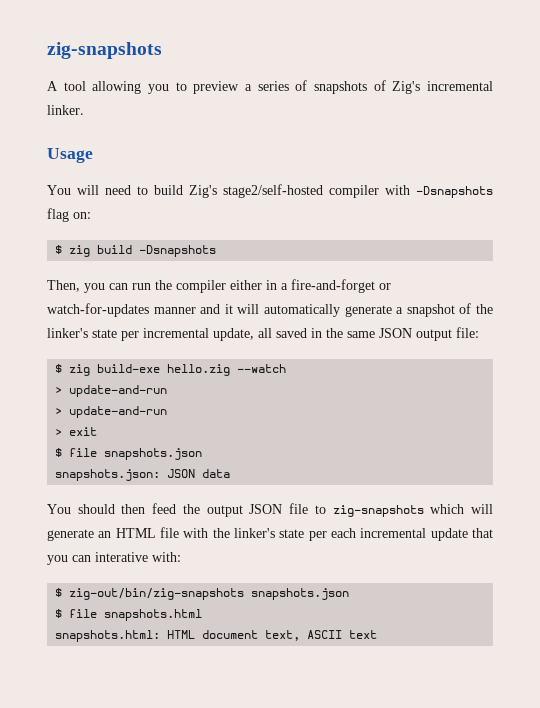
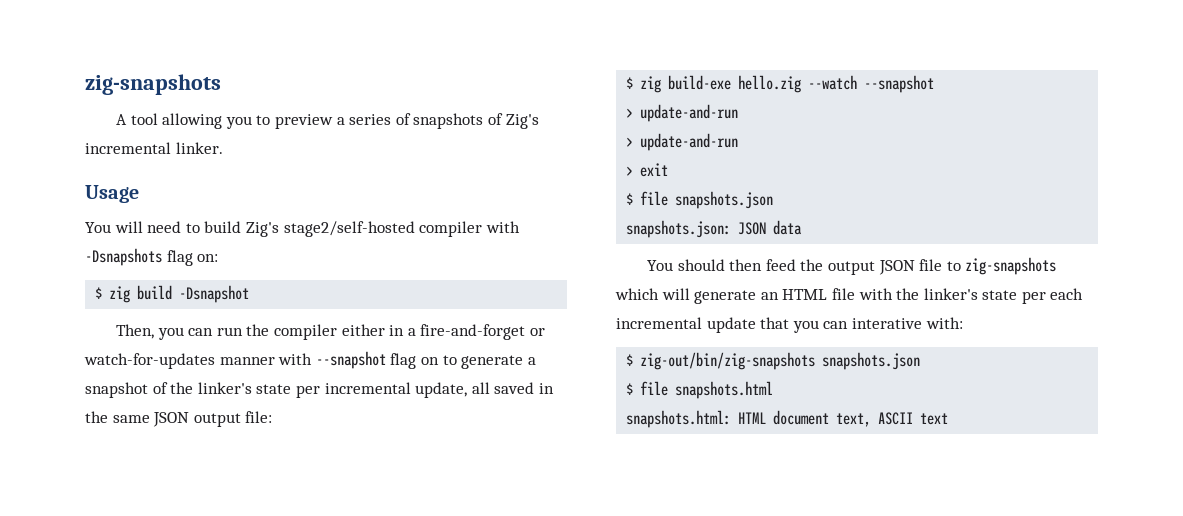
[139,245,217,257] -Dsnapshots -> [179,285,250,303] -Dsnapshot
[200,304,340,317] and it will automatically -> [278,351,457,369] with --snapshot flag on to
(287, 368) none -> [864,75,935,93] --snapshot

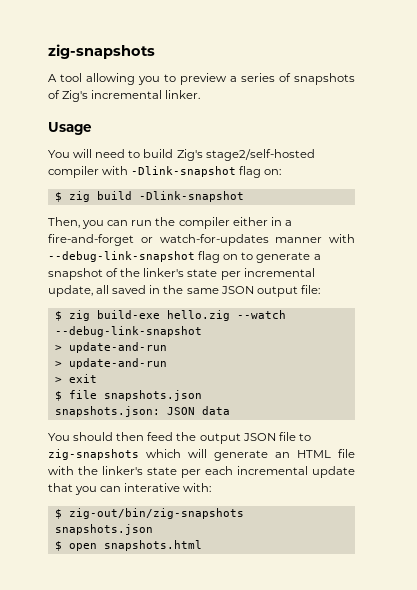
[85,248,162,266] -Dsnapshots -> [131,166,237,177] -Dlink-snapshot
[179,285,250,303] -Dsnapshot -> [138,191,244,202] -Dlink-snapshot
[315,351,386,369] --snapshot -> [48,251,195,262] --debug-link-snapshot
[864,75,935,93] --snapshot -> [54,326,202,337] --debug-link-snapshot
[640,381,669,396] file -> [68,543,97,551] open
[626,410,949,428] // snapshots.html: HTML document text, ASCII text -> (202, 545) none

